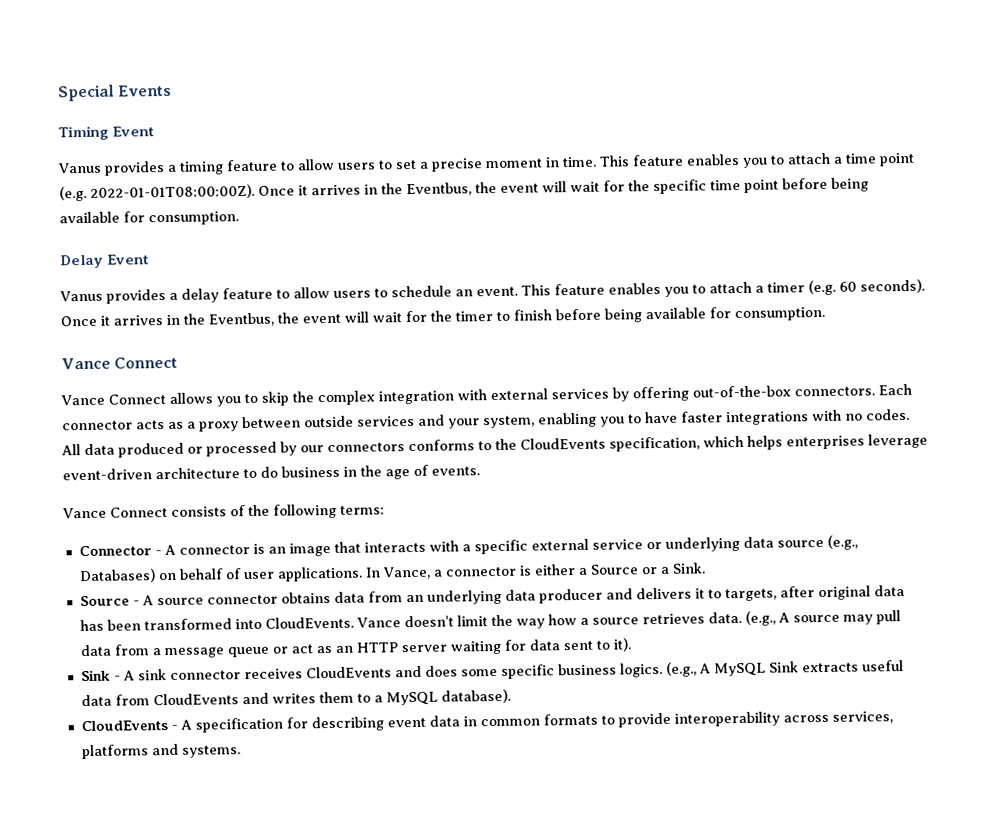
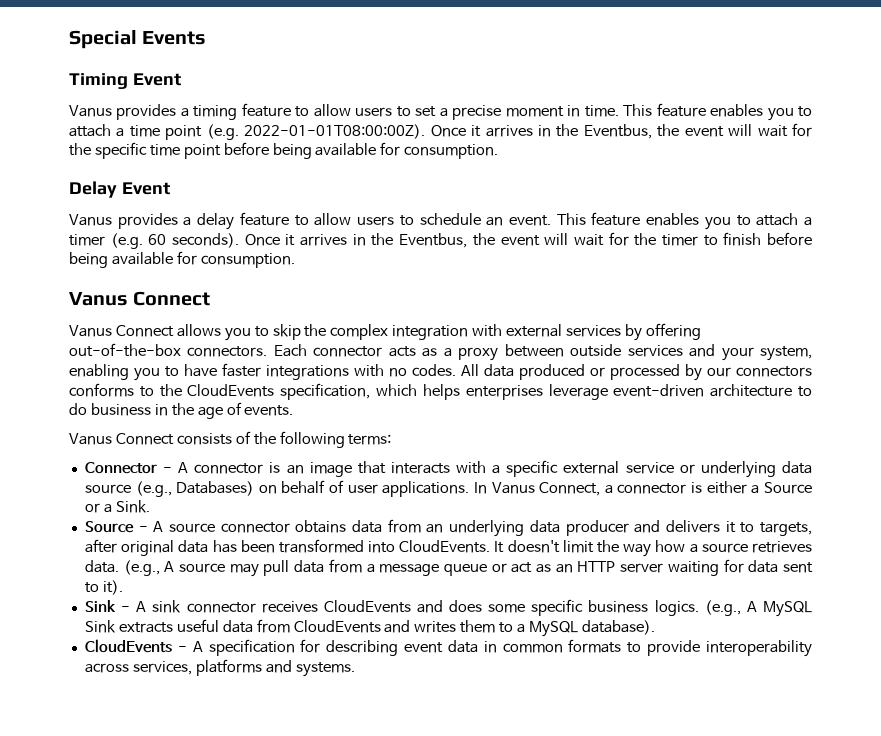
[61,357,111,370] Vance -> [69,292,128,306] Vanus
[60,394,105,406] Vance -> [69,325,112,337] Vanus
[62,507,107,519] Vance -> [69,433,112,445] Vanus
[381,566,431,580] Vance, -> [491,482,601,496] Vanus Connect,
[355,617,401,628] Vance -> [494,541,505,553] It

